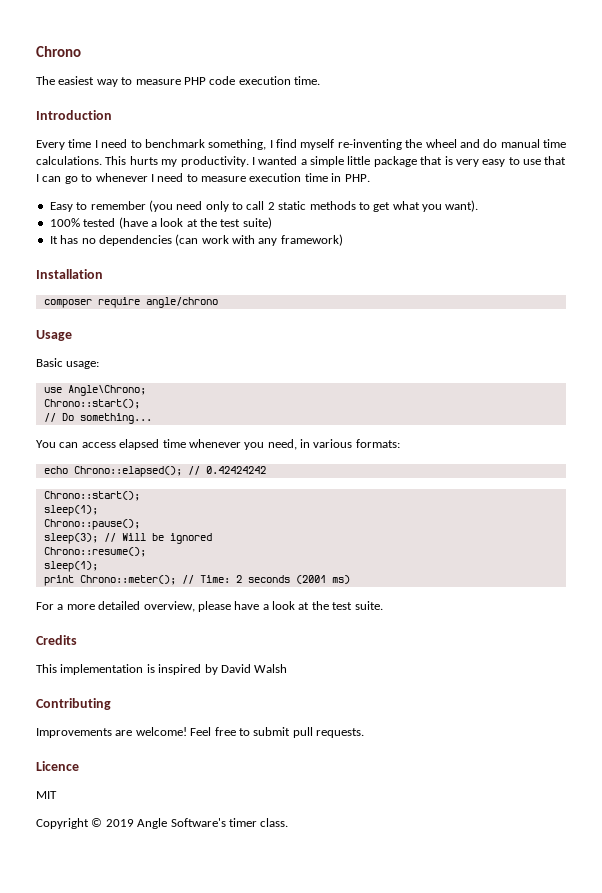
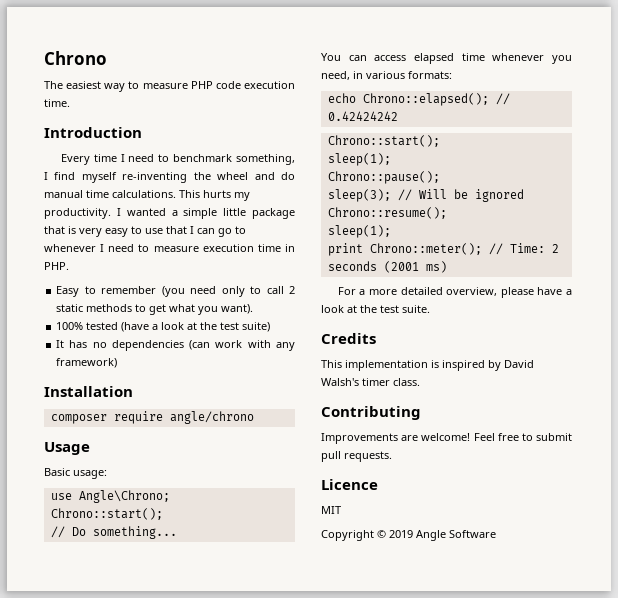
[254,664,288,673] Walsh -> [321,378,420,386] Walsh's timer class.
[170,818,289,827] Software's timer class. -> [449,530,496,538] Software

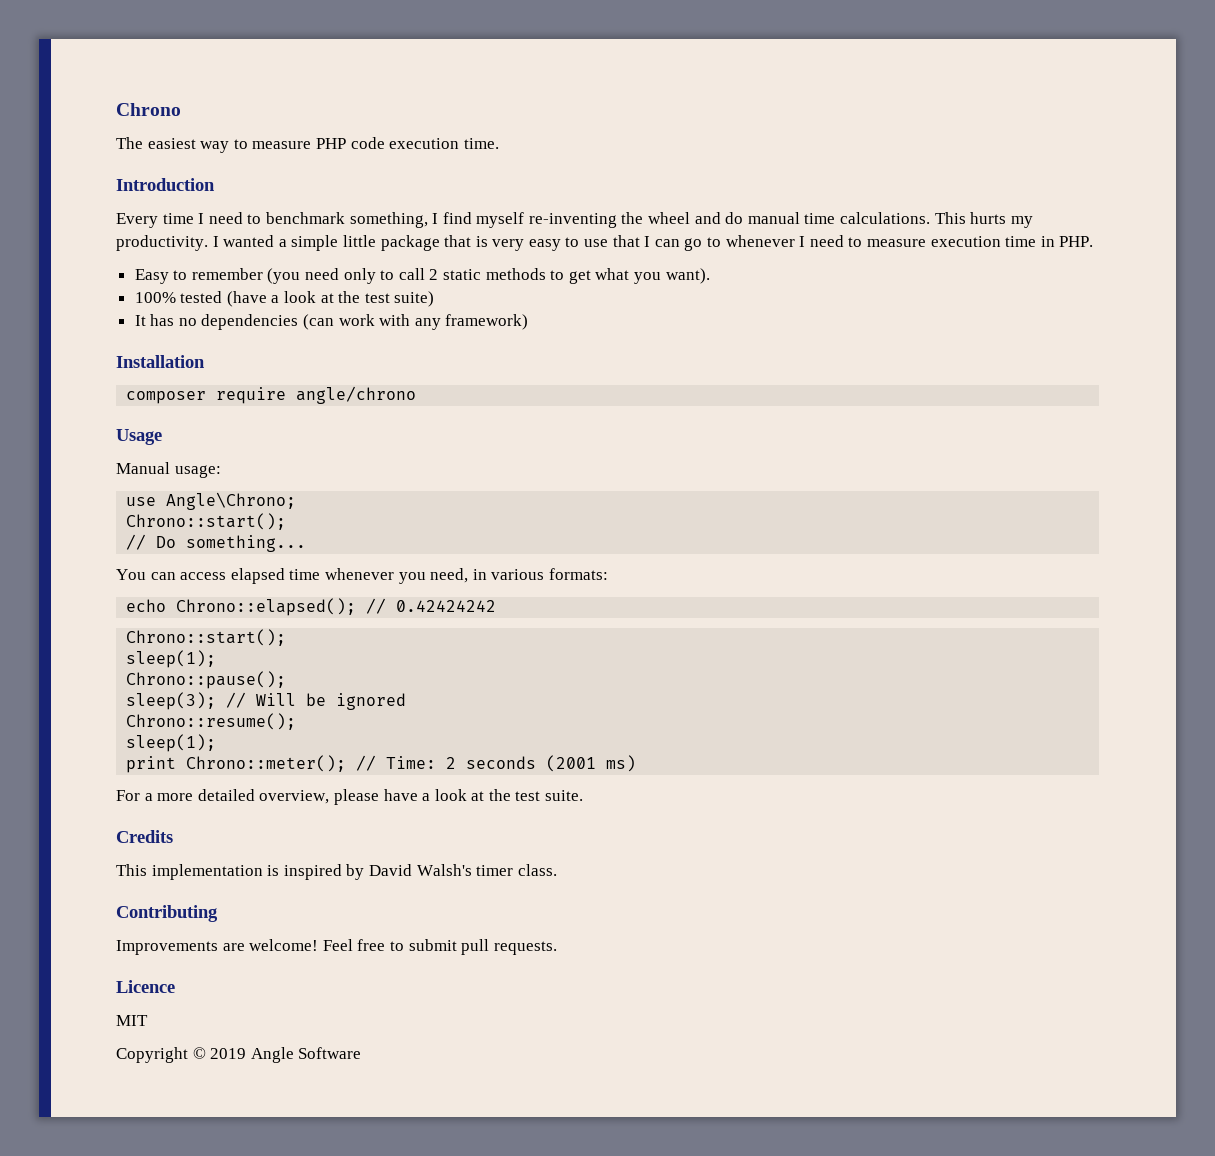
[44,468,70,476] Basic -> [116,462,170,474] Manual

